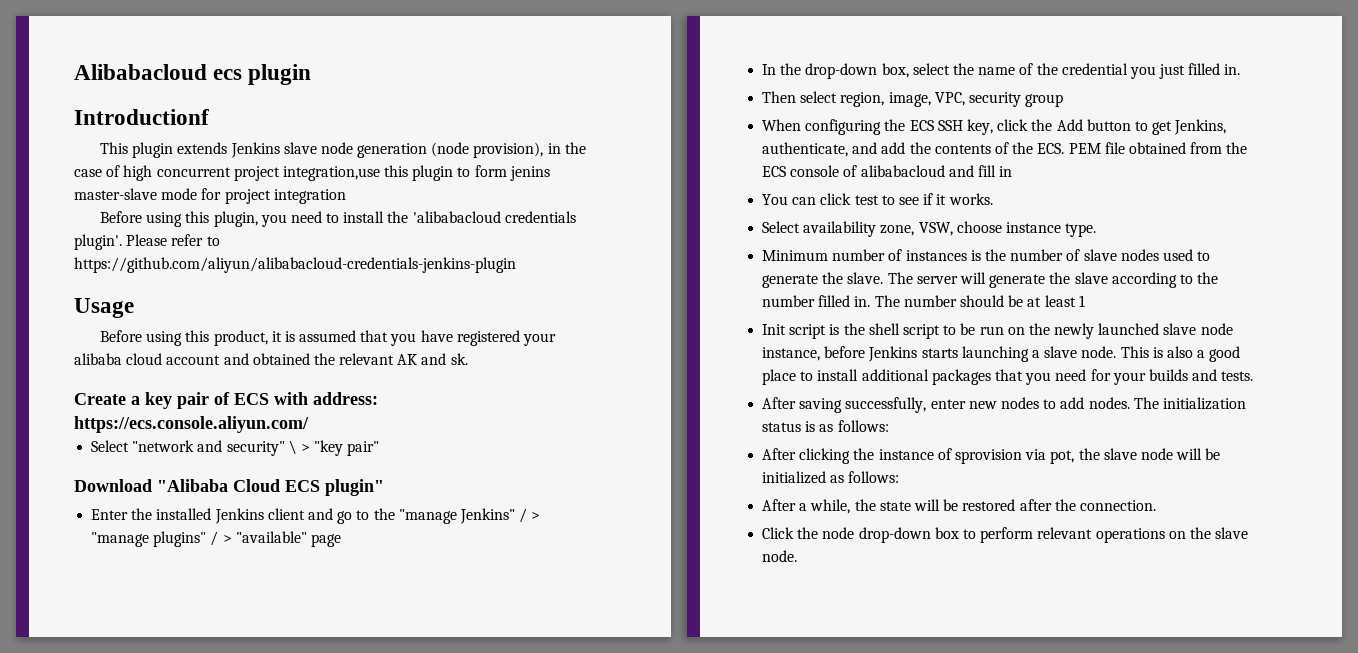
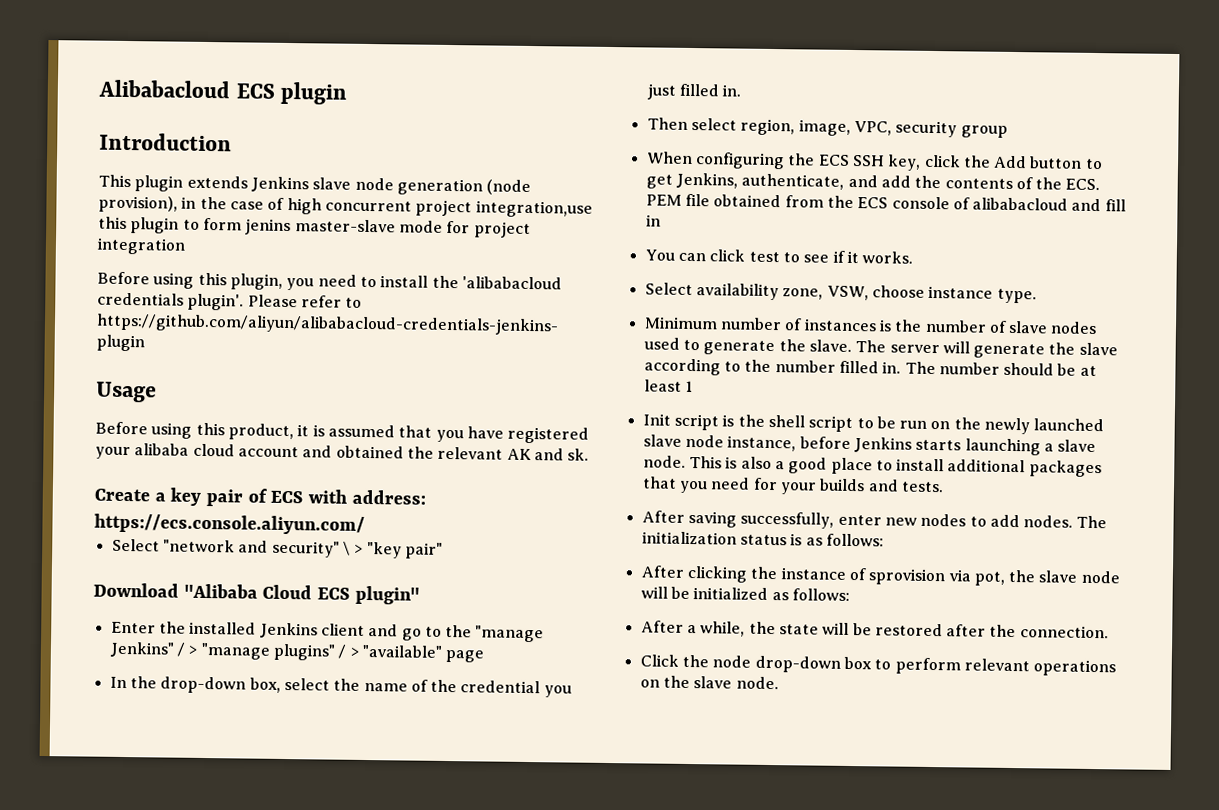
[213,69,243,80] ecs -> [235,83,275,99] ECS
[74,109,209,125] Introductionf -> [99,132,232,152] Introduction

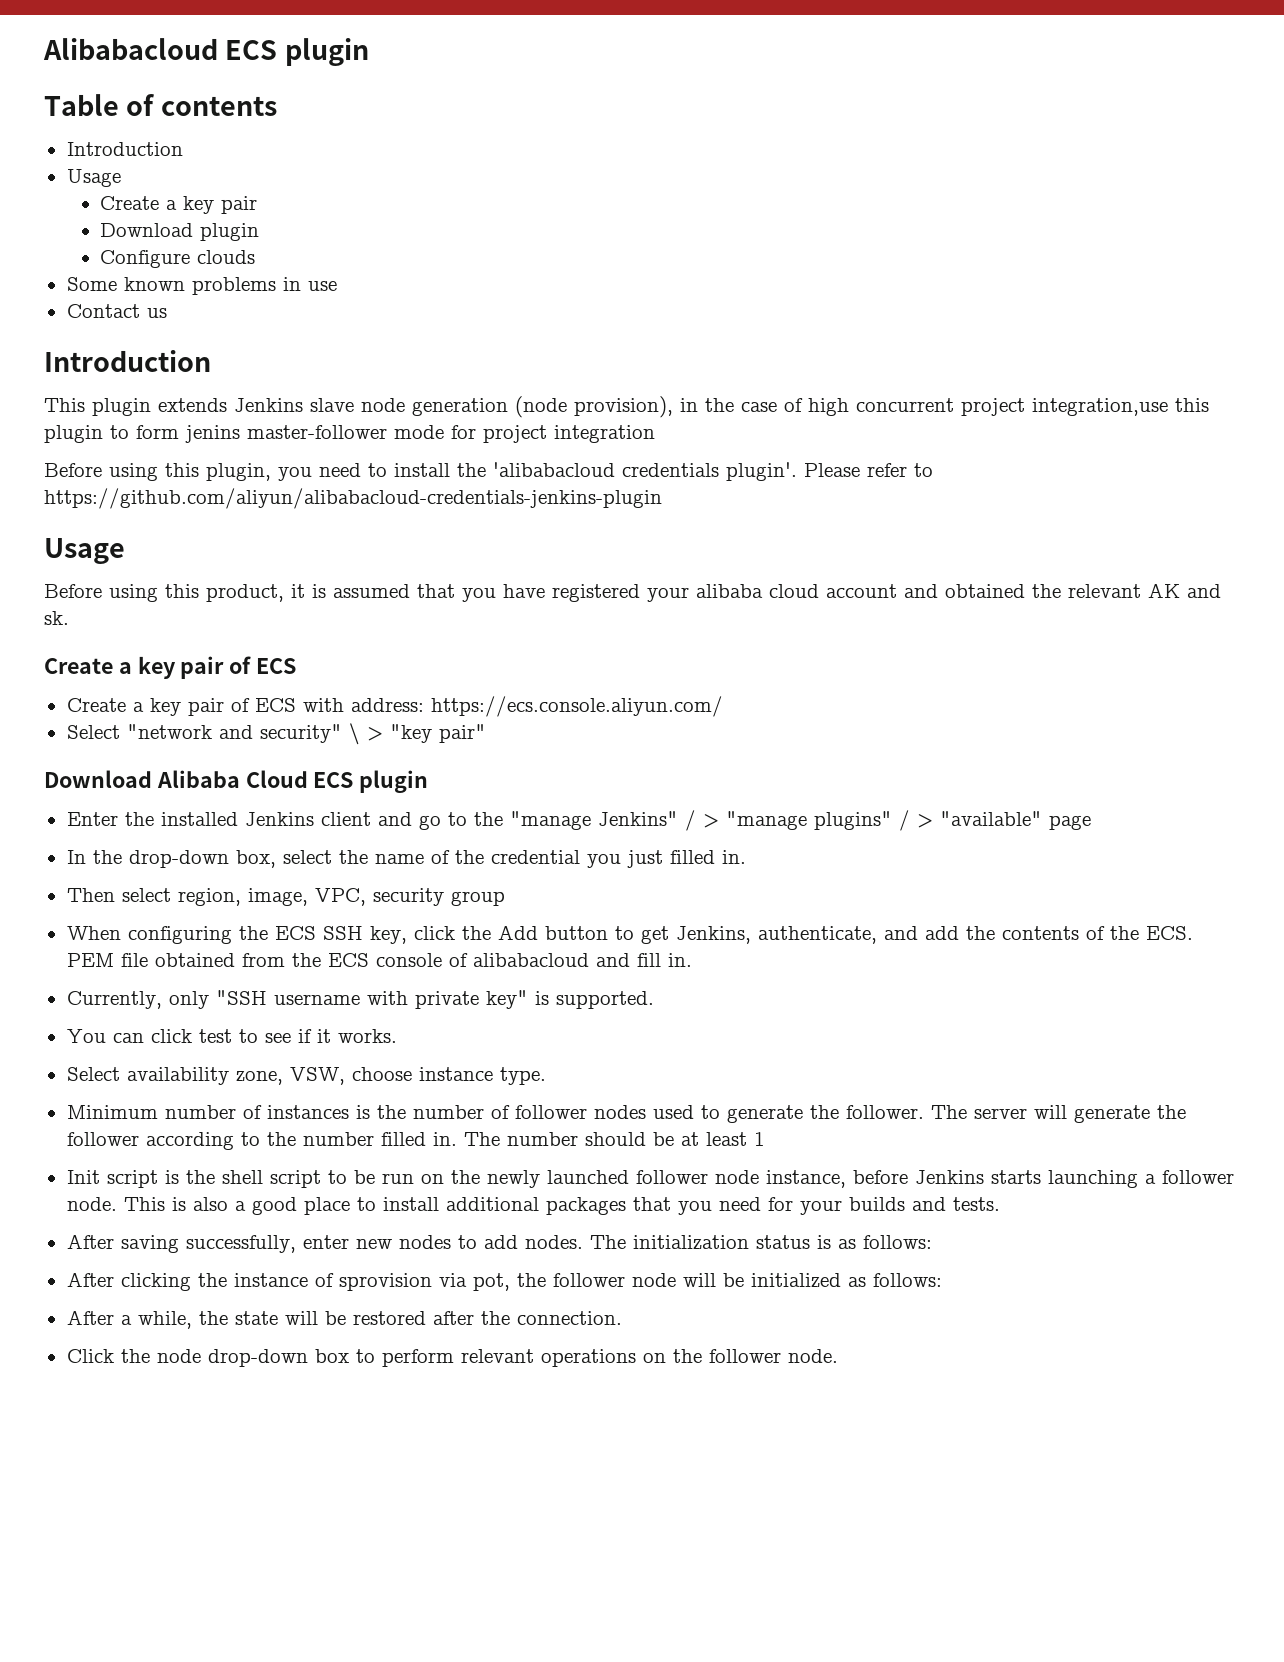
(348, 93) none -> [44,94,277,116] [66,142,183,156] [66,169,121,187] [100,196,258,214] [100,223,260,241] [100,250,256,268] [66,277,337,295] [66,304,167,318] // Table of contents // Introduction // Usage // Create a key pair // Download plugin // Configure clouds // Some known problems in use // Contact us
[294,219,396,233] master-slave -> [247,425,387,439] master-follower
(304, 497) none -> [66,698,296,716] // Create a key pair of ECS
[183,583,258,599] "Alibaba -> [156,770,240,788] Alibaba
[354,585,420,605] plugin" -> [359,770,429,793] plugin
[645,214,661,227] in -> [667,953,692,967] [66,990,654,1009] in. // Currently, only "SSH username with private key" is supported.
[1008,320,1049,334] slave -> [514,1105,587,1119] follower
[808,339,852,352] slave. -> [845,1105,924,1119] follower.
[1078,342,1118,356] slave -> [66,1132,139,1146] follower
[642,434,682,447] slave -> [635,1170,708,1184] follower
[1057,439,1097,453] slave -> [1161,1170,1234,1184] follower
[1038,570,1078,583] slave -> [552,1273,625,1287] follower
[693,676,733,689] slave -> [708,1349,781,1363] follower

